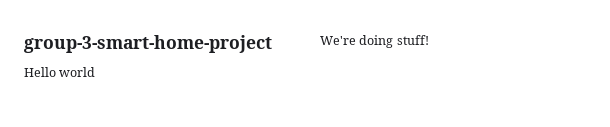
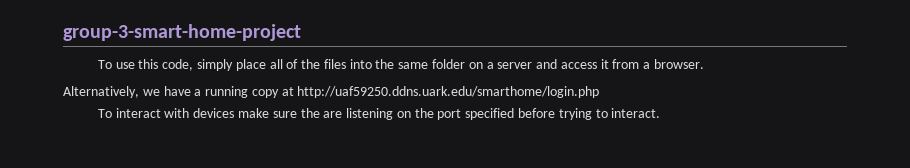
[24,67,96,77] [320,35,429,48] Hello world // We're doing stuff! -> [97,59,705,71] [63,86,600,98] [97,108,661,120] To use this code, simply place all of the files into the same folder on a server and access it from a browser. // Alternatively, we have a running copy at http://uaf59250.ddns.uark.edu/smarthome/login.php // To interact with devices make sure the are listening on the port specified before trying to interact.

